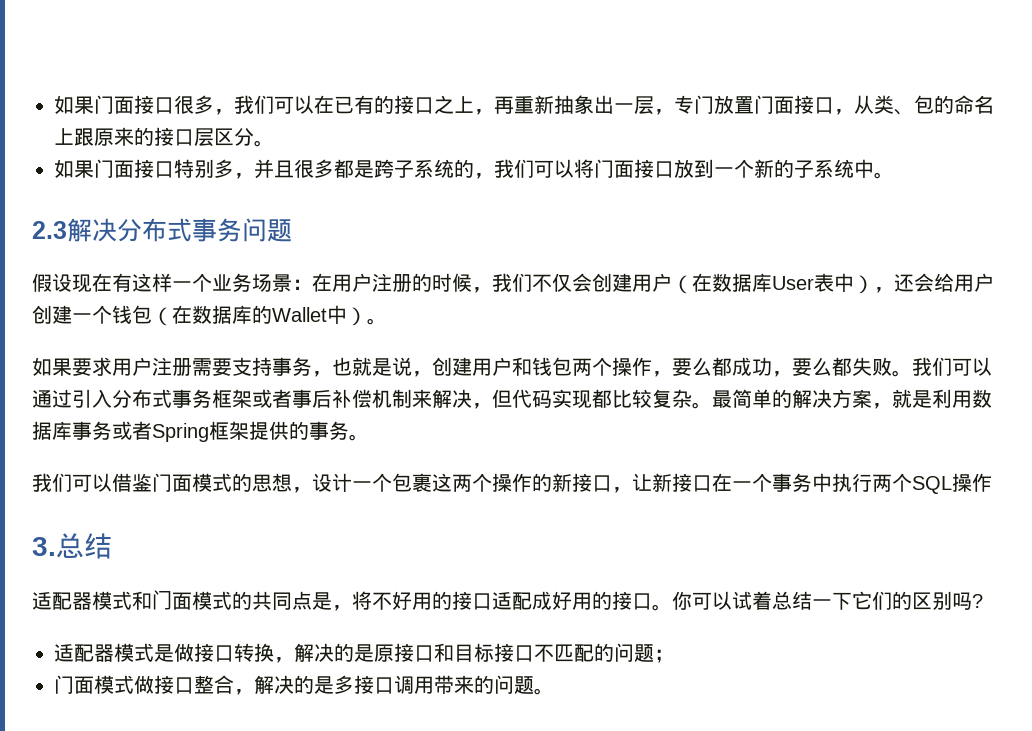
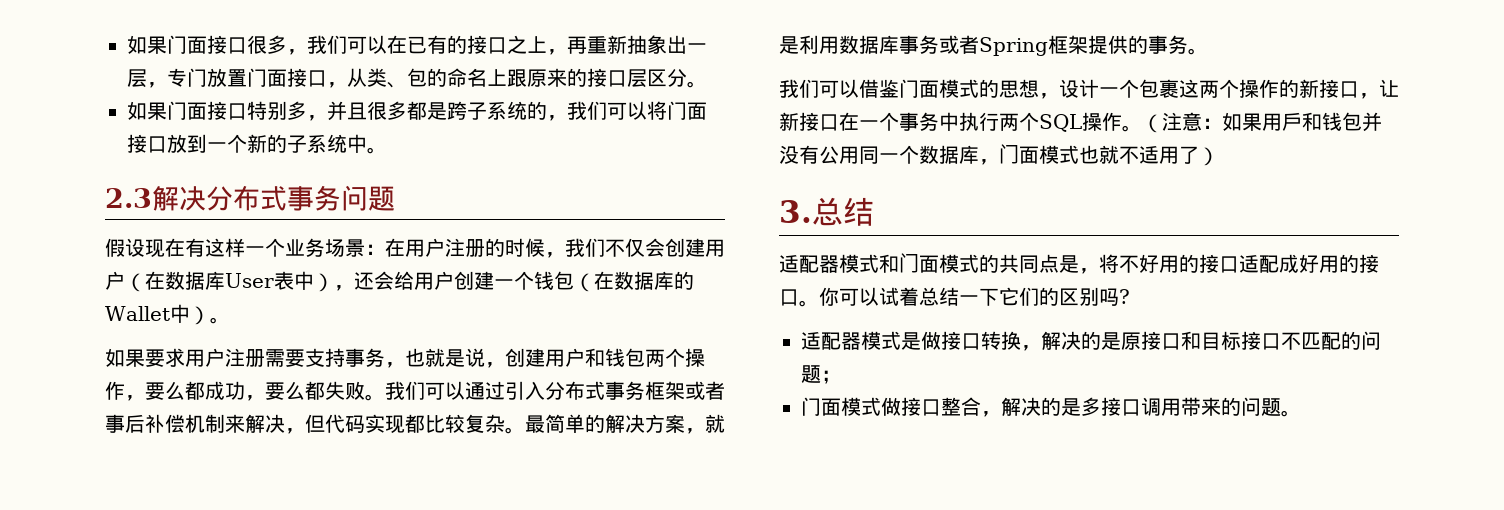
(992, 482) none -> [1122,112,1382,133] [779,144,1219,166] 。（注意：如果用戶和钱包并没有公用同一个数据库，⻔面模式也就不适用了）

